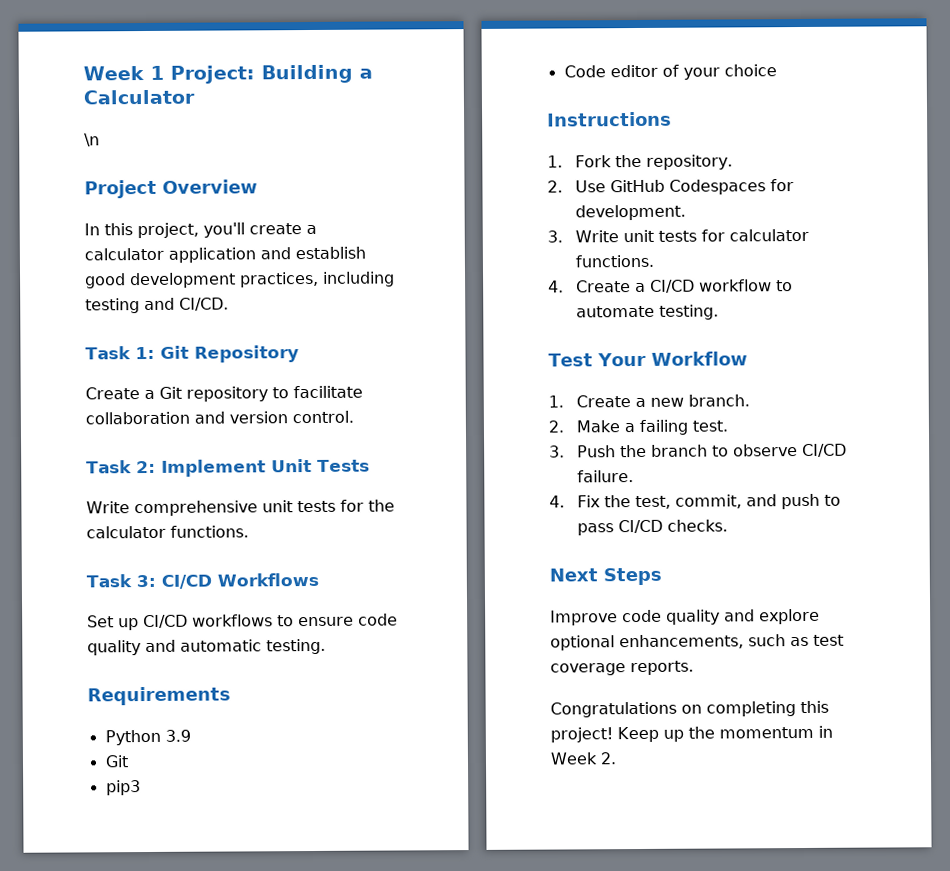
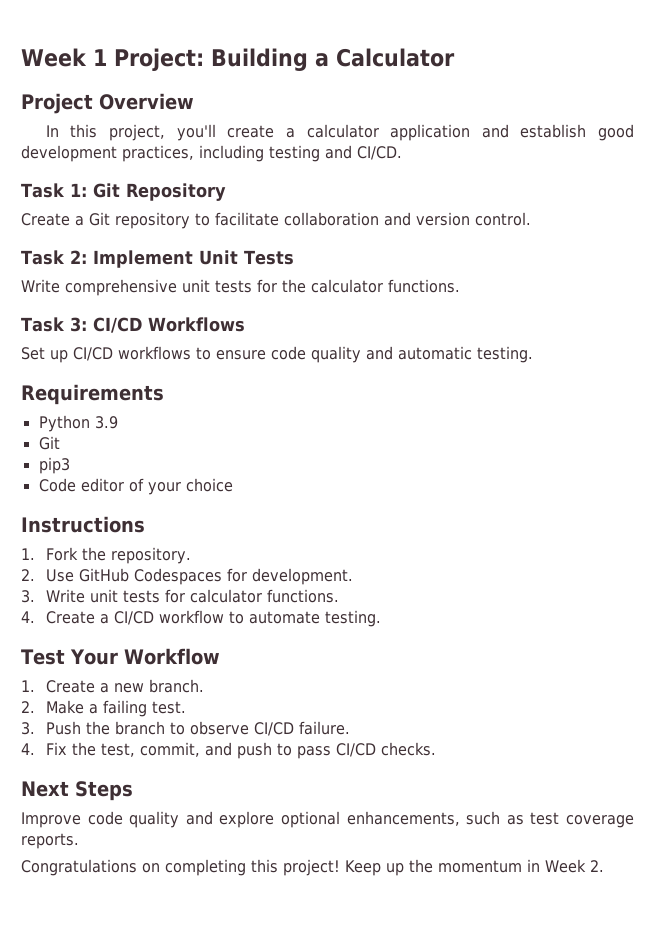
[84,133,100,147] // \n -> (455, 57) none

